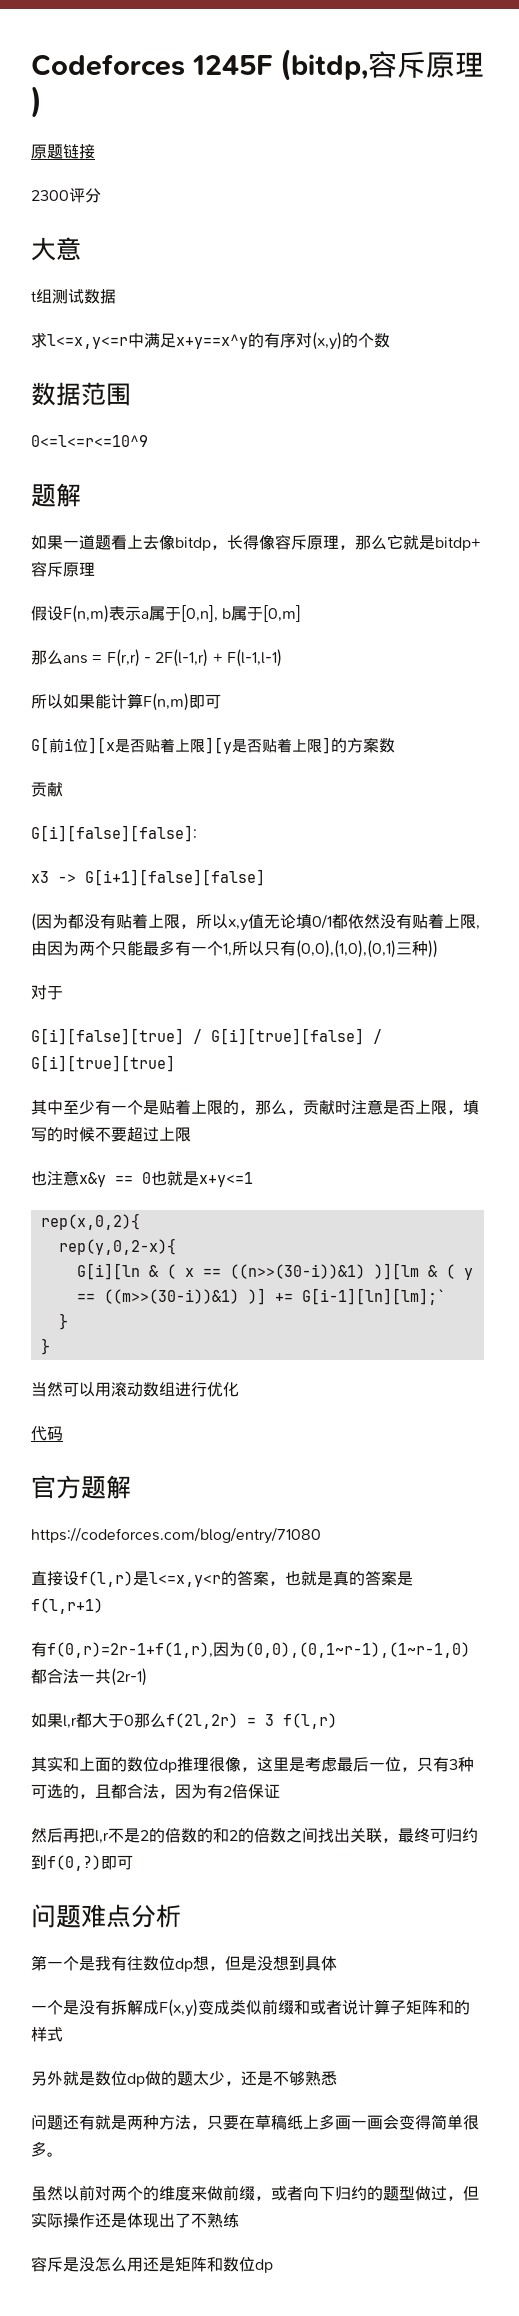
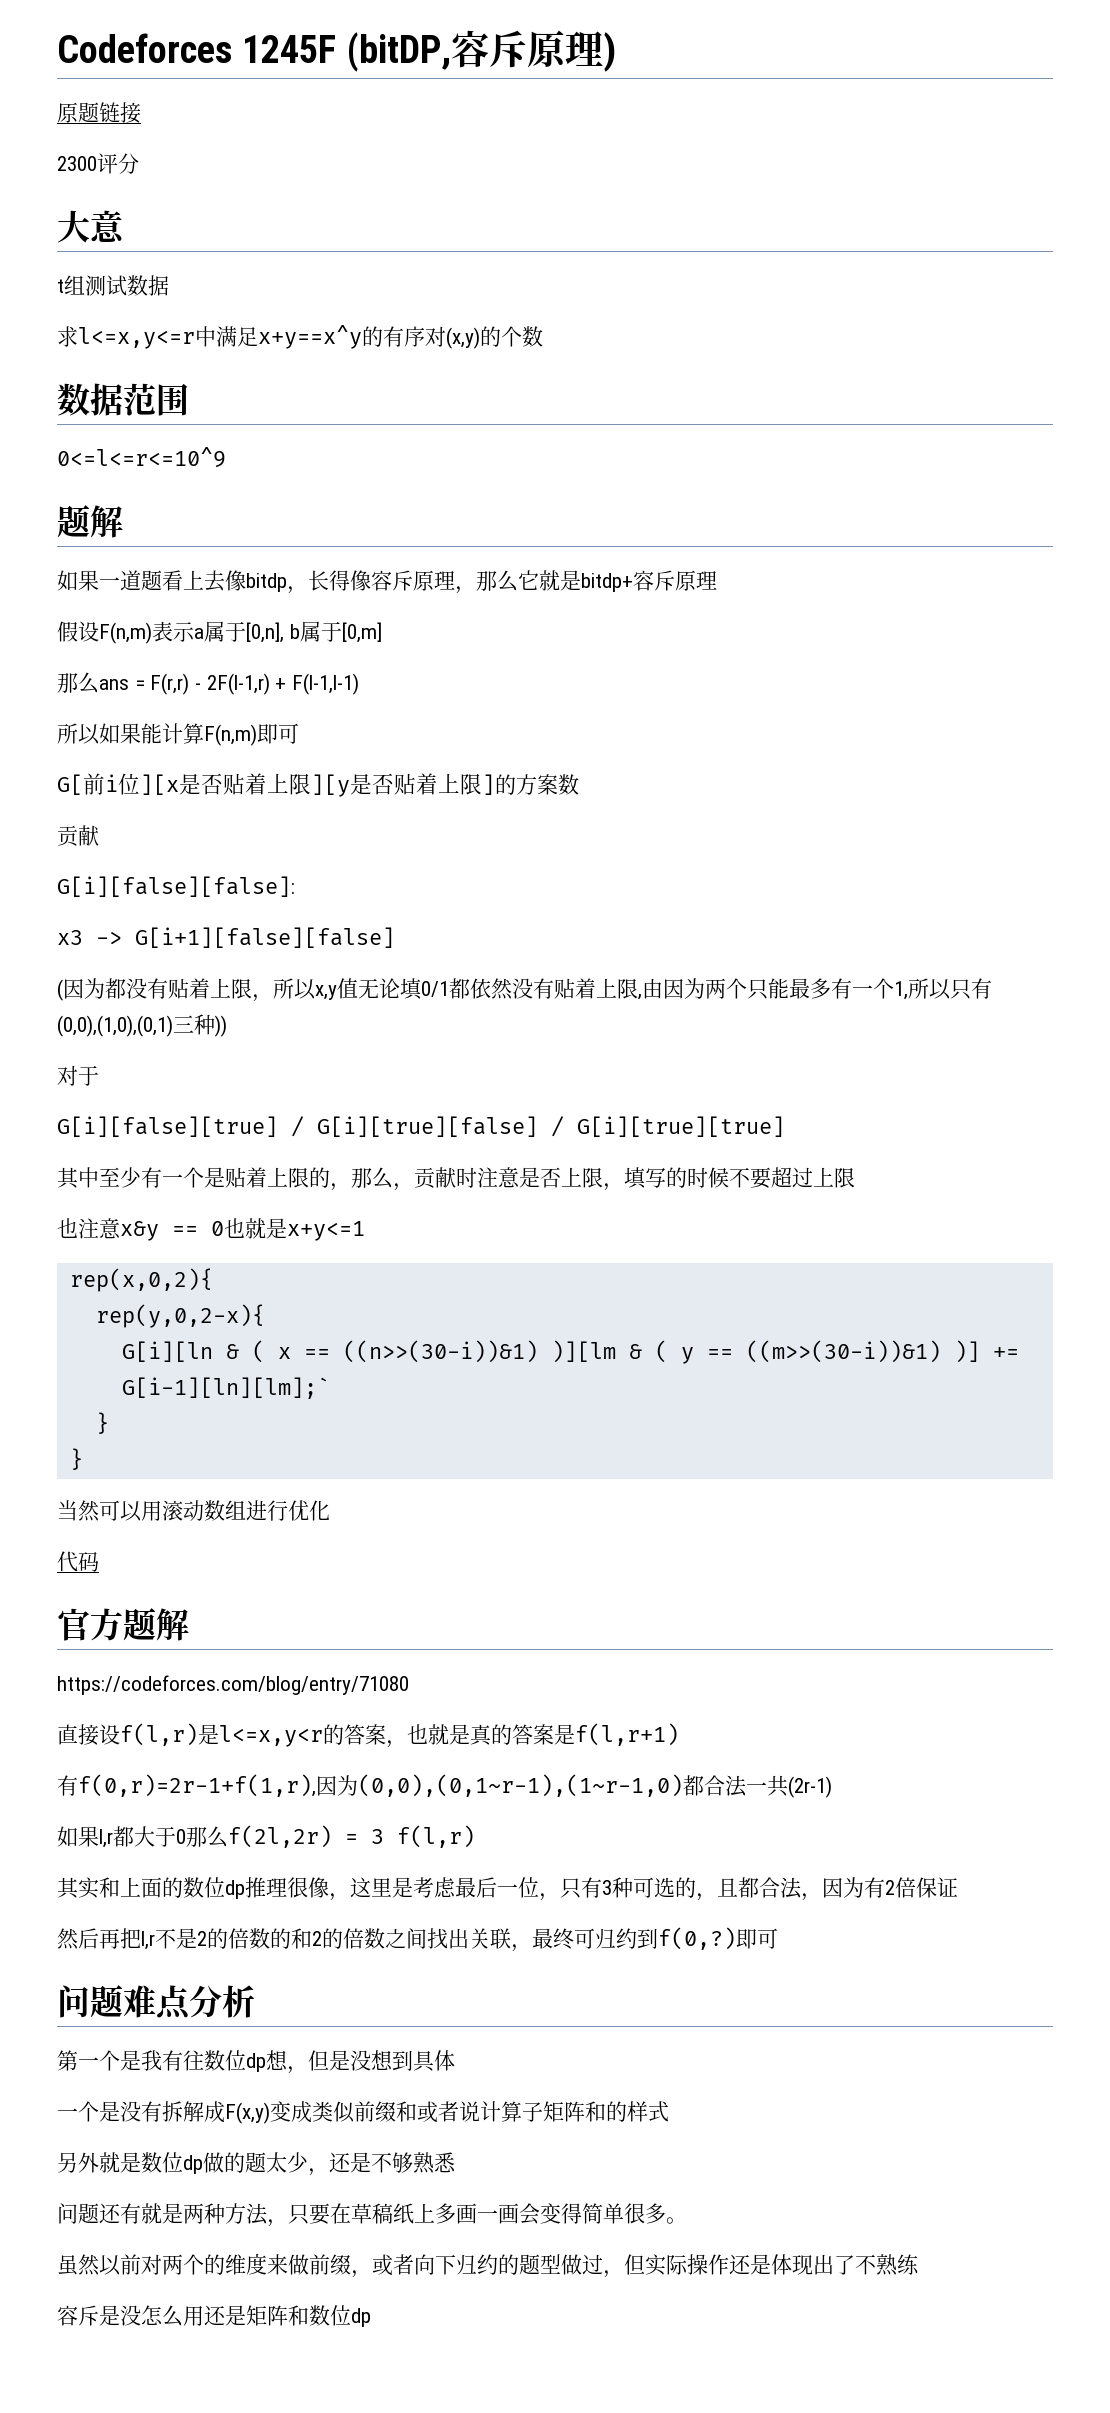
[280,49,368,81] (bitdp, -> [346,32,451,72] (bitDP,

